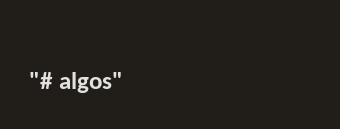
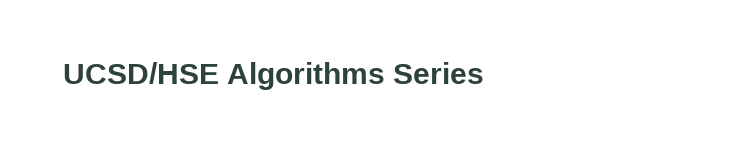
[29,72,123,93] "# algos" -> [63,62,485,90] UCSD/HSE Algorithms Series

